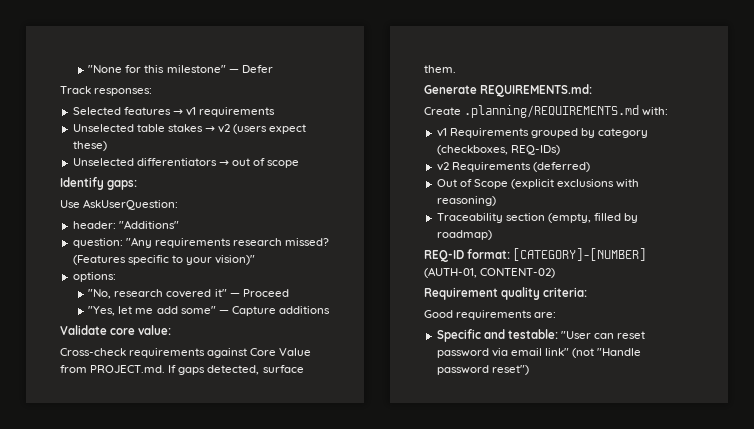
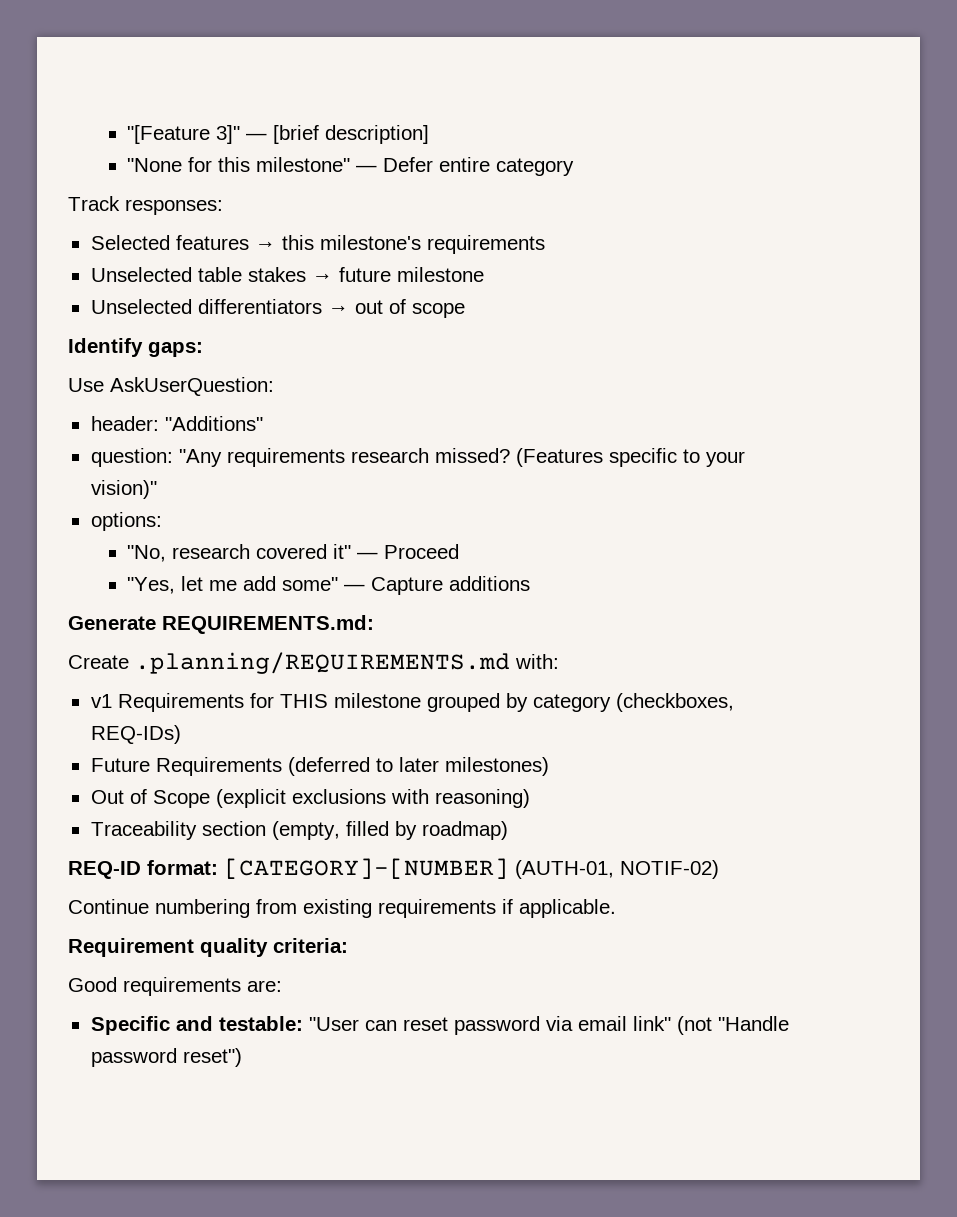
(88, 69) none -> [127,125,430,144] "[Feature 3]" — [brief description] //
(273, 69) none -> [439,157,575,176] entire category
[185,107,196,116] v1 -> [281,235,421,250] this milestone's
[218,124,307,134] [72,141,107,151] v2 (users expect these) -> [338,267,484,282] future milestone
[60,325,172,335] [60,348,312,358] [60,365,304,375] [424,65,456,73] // Validate core value: // Cross-check requirements against Core Value from PROJECT.md. If gaps detected, surface them. -> (531, 583) none
(529, 133) none -> [249,693,421,708] for THIS milestone
[436,162,590,172] v2 Requirements (deferred) -> [90,757,549,776] Future Requirements (deferred to later milestones)
[480,268,556,278] CONTENT-02) -> [620,860,719,879] [68,899,616,918] NOTIF-02) // Continue numbering from existing requirements if applicable.

